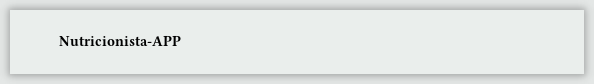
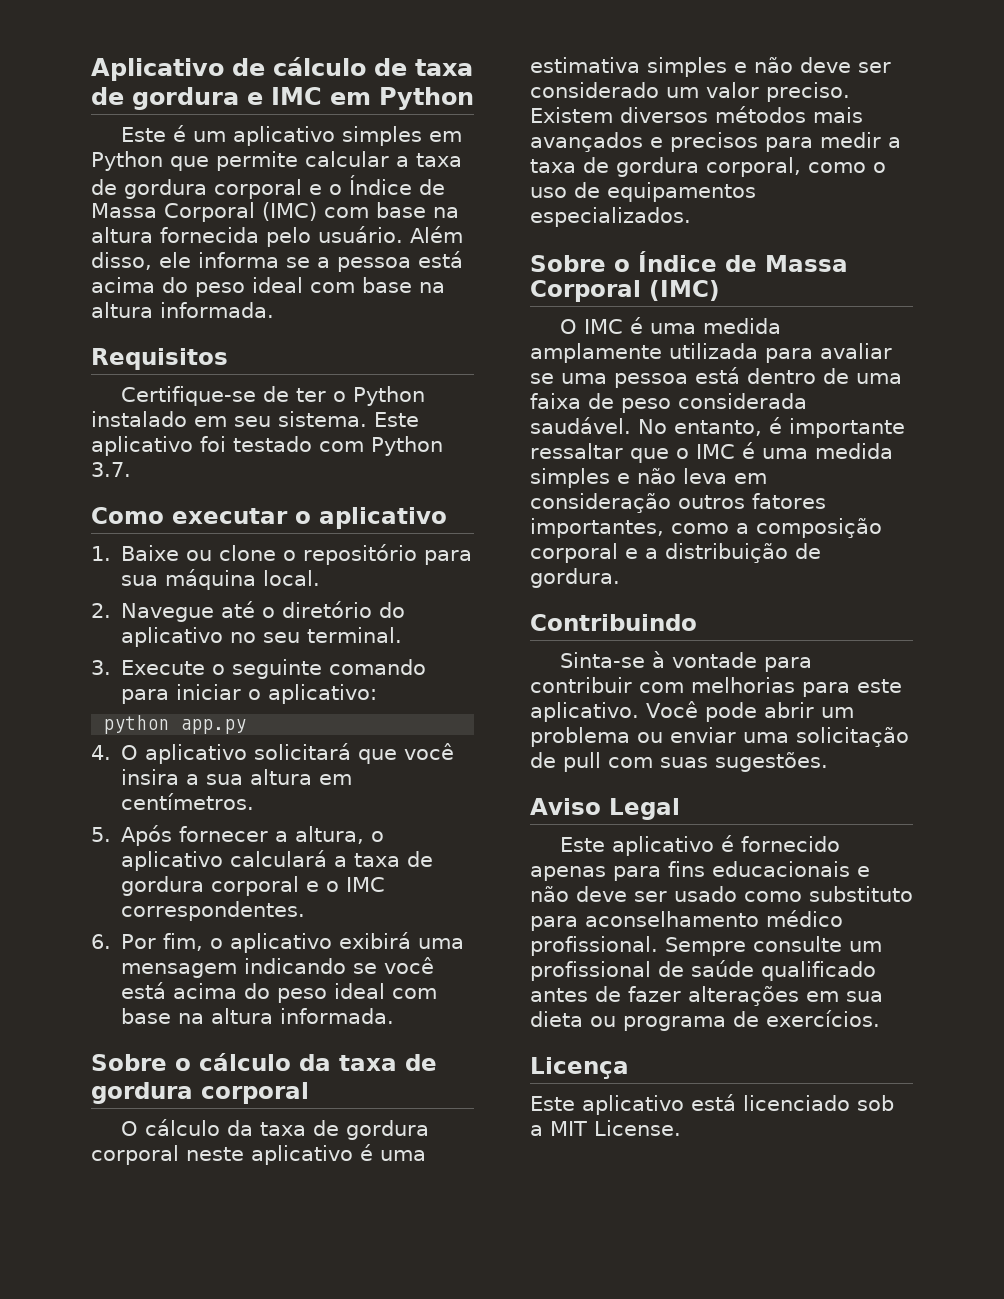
[59,35,181,46] Nutricionista-APP -> [91,57,473,81] [91,87,474,110] [120,125,462,146] [91,151,462,171] [91,175,445,199] [91,202,459,222] [91,226,463,247] [91,251,463,272] [91,277,445,297] [91,302,274,318] [91,348,228,370] [120,386,425,406] [91,411,419,427] [91,436,443,456] [91,462,131,477] [91,507,447,529] [91,544,473,565] [121,569,321,590] [91,601,406,622] [121,627,403,647] [91,659,427,679] [121,684,378,704] [103,715,247,734] [91,743,455,764] [121,769,353,785] [121,793,255,810] [91,825,385,846] [121,850,434,871] [121,876,386,896] [121,901,306,921] [91,932,465,953] [121,957,435,978] [121,982,438,1003] [121,1008,395,1024] [91,1053,437,1071] [91,1082,309,1104] [120,1119,429,1140] [91,1144,426,1165] [530,57,891,77] [530,82,850,102] [530,106,863,123] [530,132,901,152] [530,157,886,177] [530,182,756,202] [530,207,691,227] [530,251,848,272] [530,280,720,302] [559,317,781,334] [530,343,892,363] [530,367,902,388] [530,393,807,413] [530,417,905,438] [530,442,893,463] [530,468,767,488] [530,493,826,513] [530,518,882,538] [530,543,821,563] [530,568,620,588] [530,614,697,631] [559,651,812,672] [530,677,902,697] [530,701,854,722] [530,727,909,747] [530,752,828,772] [530,798,680,820] [559,835,840,856] [530,861,870,881] [530,886,913,902] [530,910,843,931] [530,936,882,956] [530,960,876,981] [530,986,883,1006] [530,1010,880,1031] [530,1057,629,1079] [530,1094,894,1115] [530,1120,681,1136] Aplicativo de cálculo de taxa de gordura e IMC em Python // Este é um aplicativo simples em Python que permite calcular a taxa de gordura corporal e o Índice de Massa Corporal (IMC) com base na altura fornecida pelo usuário. Além disso, ele informa se a pessoa está acima do peso ideal com base na altura informada. // Requisitos // Certifique-se de ter o Python instalado em seu sistema. Este aplicativo foi testado com Python 3.7. // Como executar o aplicativo // 1. Baixe ou clone o repositório para sua máquina local. // 2. Navegue até o diretório do aplicativo no seu terminal. // 3. Execute o seguinte comando para iniciar o aplicativo: // python app.py // 4. O aplicativo solicitará que você insira a sua altura em centímetros. // 5. Após fornecer a altura, o aplicativo calculará a taxa de gordura corporal e o IMC correspondentes. // 6. Por fim, o aplicativo exibirá uma mensagem indicando se você está acima do peso ideal com base na altura informada. // Sobre o cálculo da taxa de gordura corporal // O cálculo da taxa de gordura corporal neste aplicativo é uma estimativa simples e não deve ser considerado um valor preciso. Existem diversos métodos mais avançados e precisos para medir a taxa de gordura corporal, como o uso de equipamentos especializados. // Sobre o Índice de Massa Corporal (IMC) // O IMC é uma medida amplamente utilizada para avaliar se uma pessoa está dentro de uma faixa de peso considerada saudável. No entanto, é importante ressaltar que o IMC é uma medida simples e não leva em consideração outros fatores importantes, como a composição corporal e a distribuição de gordura. // Contribuindo // Sinta-se à vontade para contribuir com melhorias para este aplicativo. Você pode abrir um problema ou enviar uma solicitação de pull com suas sugestões. // Aviso Legal // Este aplicativo é fornecido apenas para fins educacionais e não deve ser usado como substituto para aconselhamento médico profissional. Sempre consulte um profissional de saúde qualificado antes de fazer alterações em sua dieta ou programa de exercícios. // Licença // Este aplicativo está licenciado sob a MIT License.

